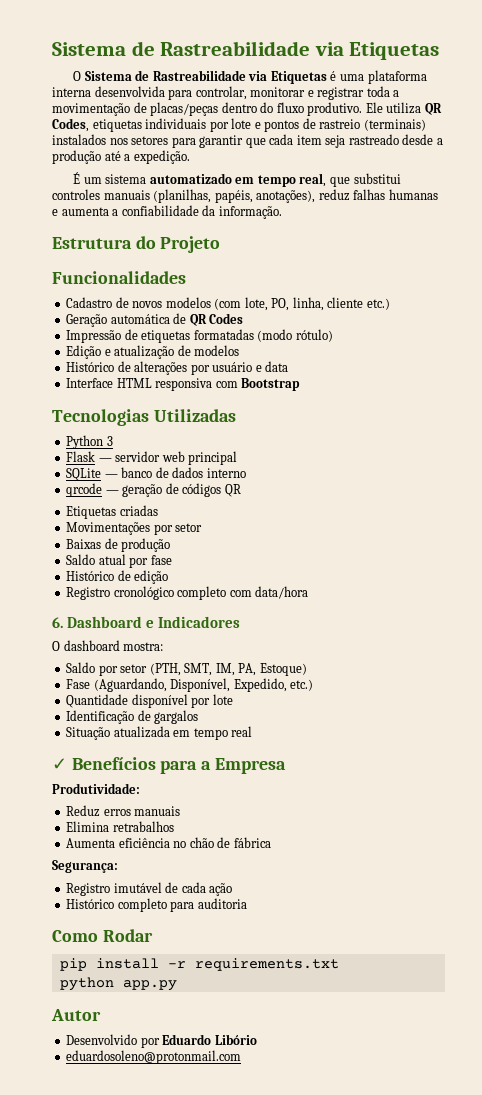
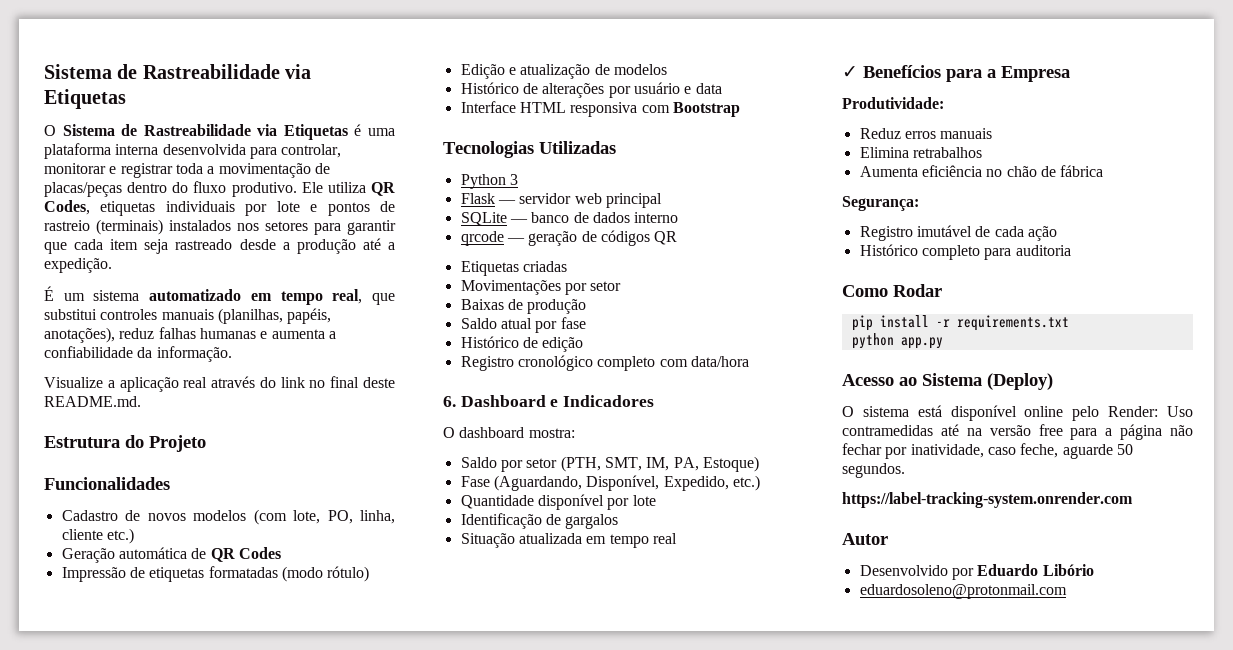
(282, 212) none -> [44,376,395,392] [44,396,141,407] // Visualize a aplicação real através do link no final deste README.md.
(177, 985) none -> [842,373,1053,390] [842,405,1193,421] [842,424,1193,440] [842,443,1133,459] [842,463,905,478] [842,492,1133,508] // Acesso ao Sistema (Deploy) // O sistema está disponível online pelo Render: Uso contramedidas até na versão free para a página não fechar por inatividade, caso feche, aguarde 50 segundos. // https://label-tracking-system.onrender.com

